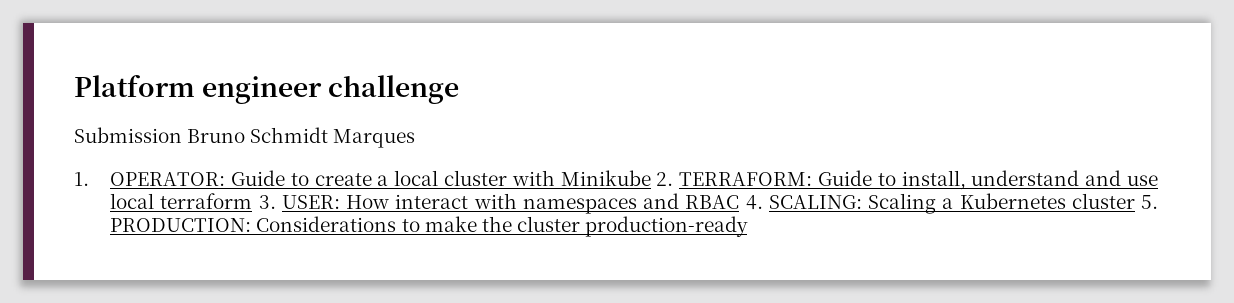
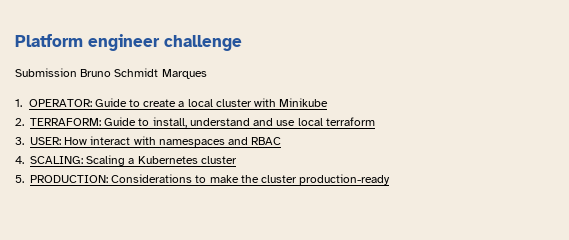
(651, 178) none -> (329, 102) //
(253, 201) none -> (375, 121) //
(740, 202) none -> (282, 141) //
(1135, 201) none -> (237, 160) //

